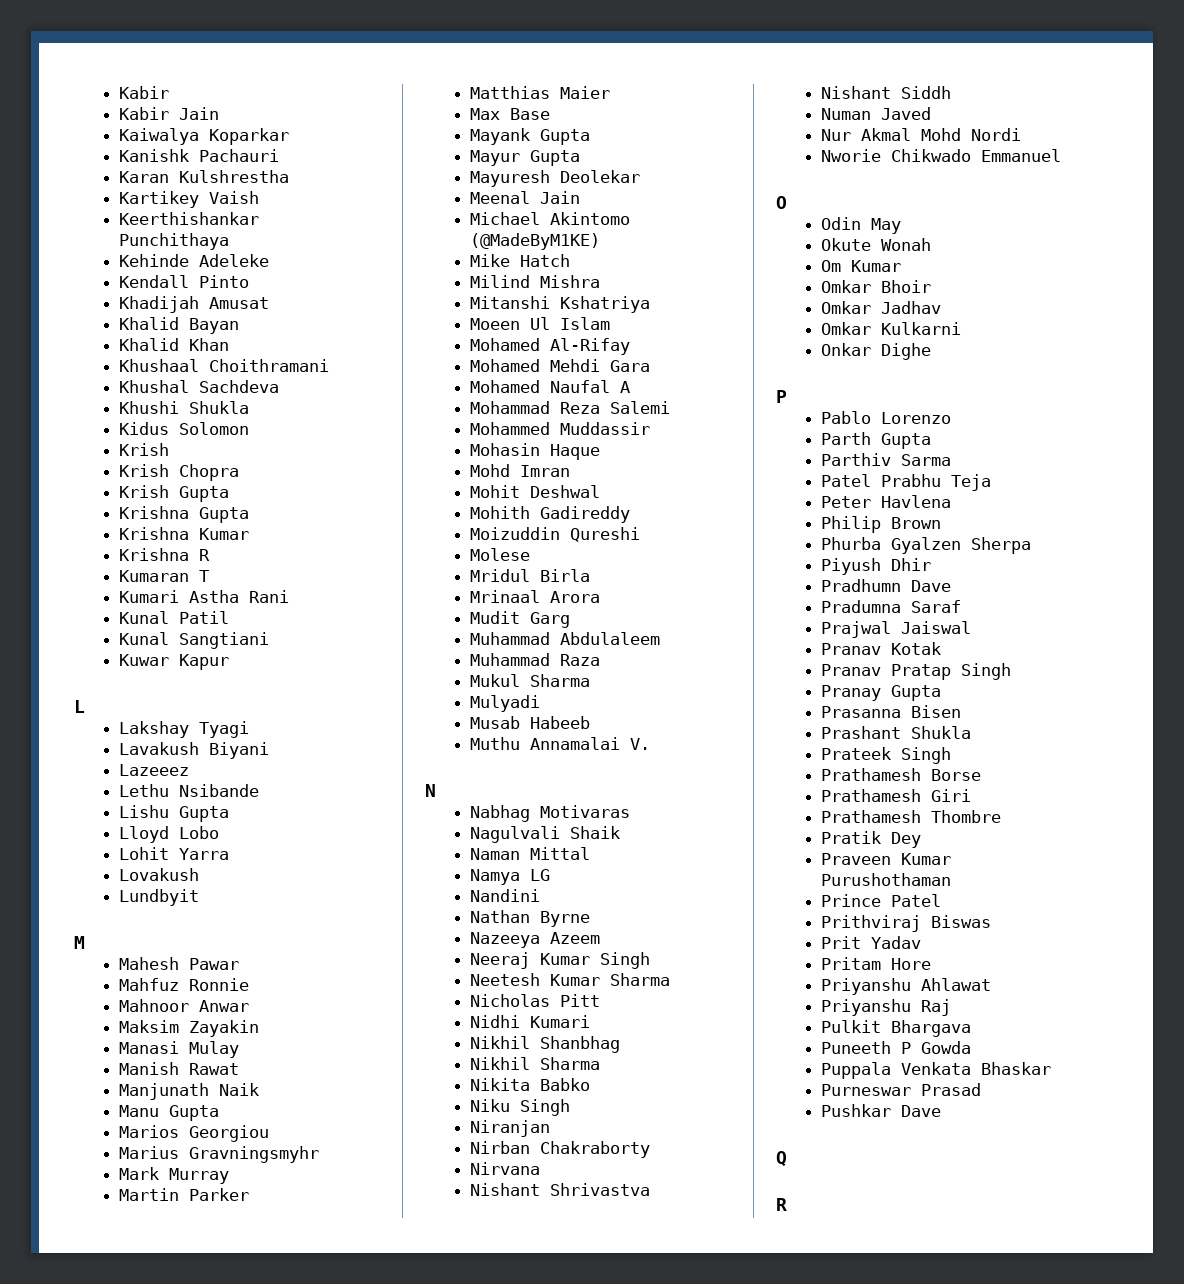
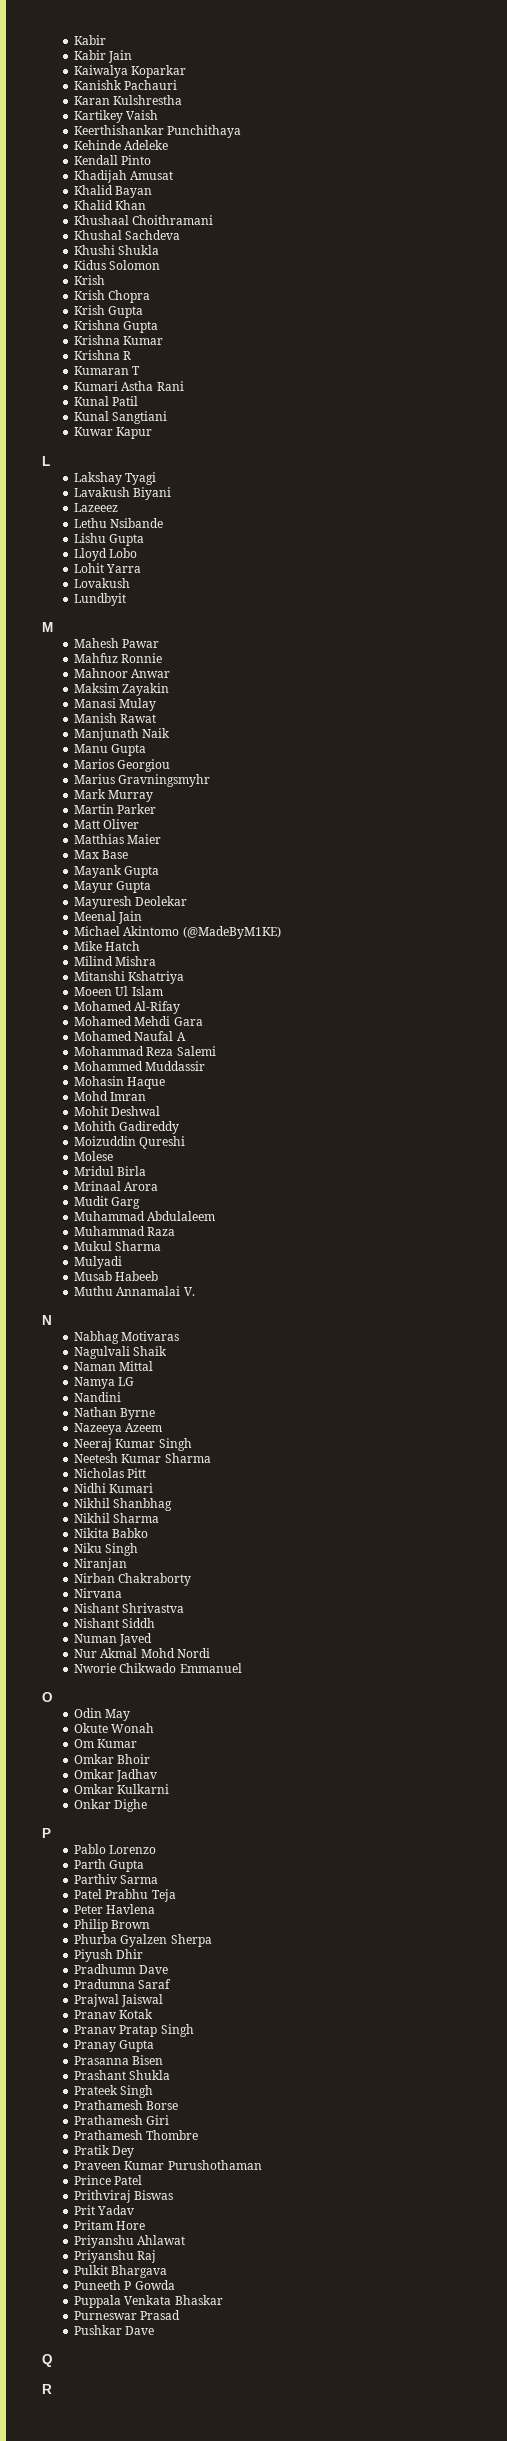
(250, 1194) none -> [74,819,140,829] // Matt Oliver

